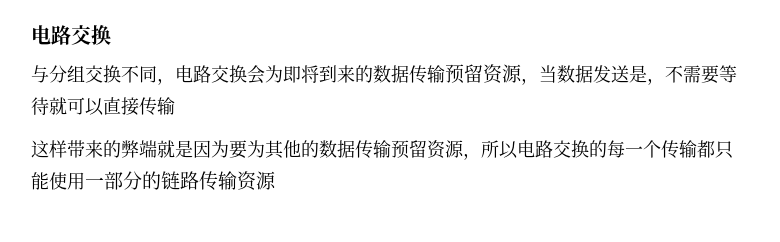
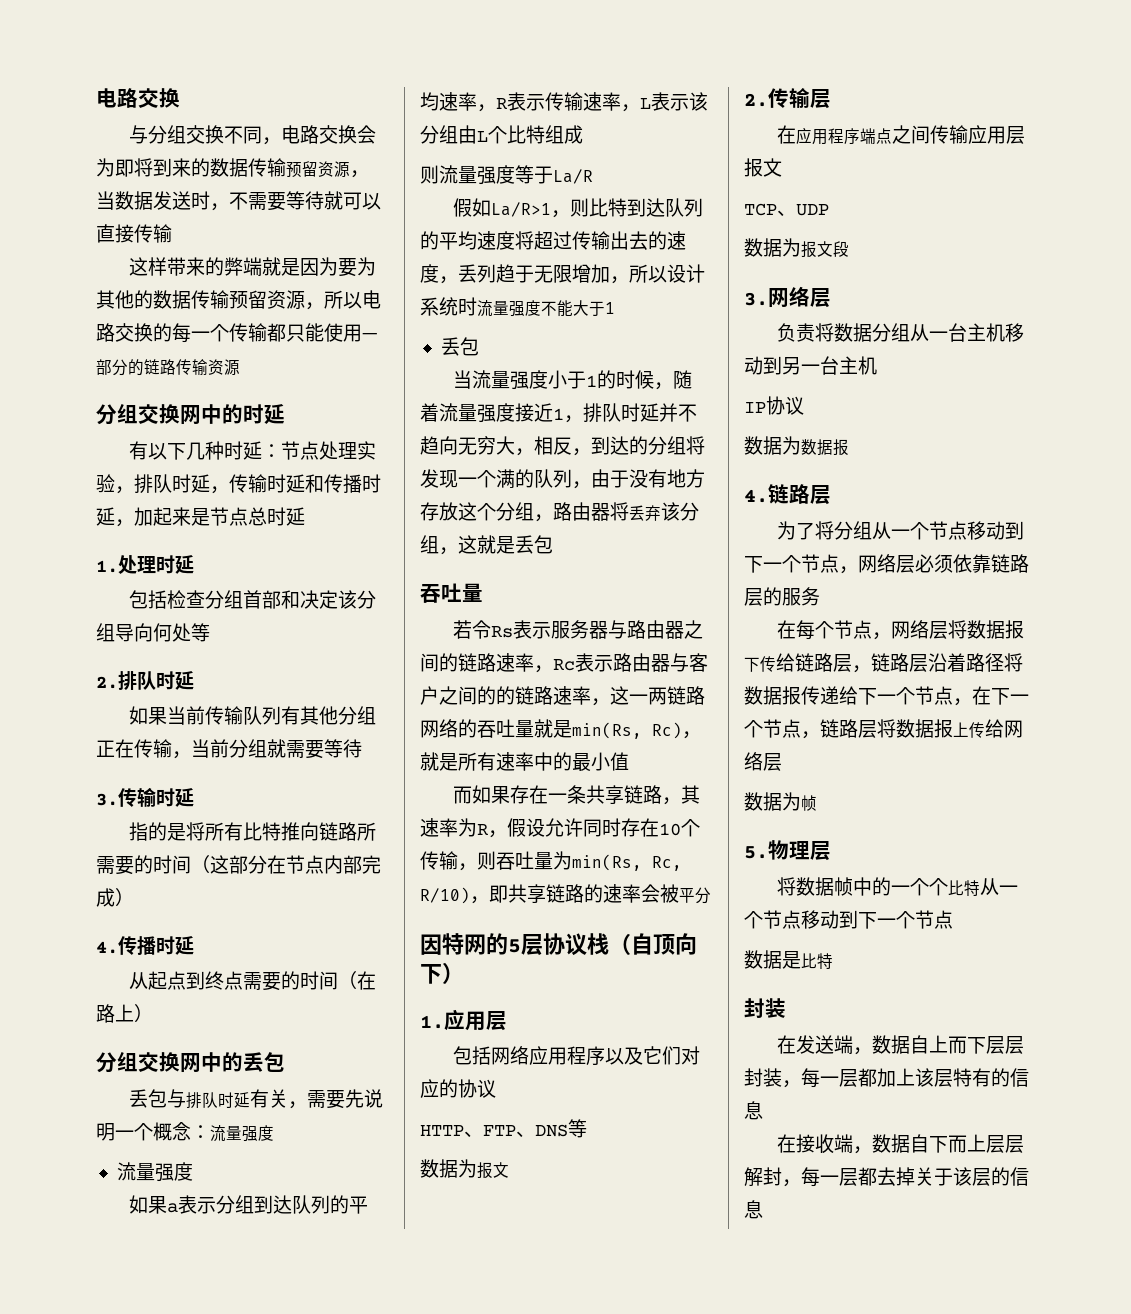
[629,65,647,83] 是 -> [191,191,210,210] 时
(276, 180) none -> [96,404,285,425] [129,441,377,460] [96,474,381,494] [96,507,305,527] [96,555,194,574] [129,590,377,609] [96,623,210,642] [96,671,194,690] [129,706,377,725] [96,739,362,759] [96,787,194,807] [129,822,377,841] [96,855,381,875] [96,888,134,907] [96,936,194,955] [129,971,377,991] [96,1004,153,1023] [96,1052,285,1073] [129,1089,384,1109] [96,1122,274,1142] [116,1162,193,1182] [129,1195,369,1214] [420,92,708,112] [420,125,583,144] [420,165,593,185] [453,198,704,218] [420,231,686,250] [420,264,705,284] [420,297,615,317] [440,337,479,356] [453,370,693,390] [420,403,697,423] [420,436,705,456] [420,469,705,489] [420,502,699,522] [420,535,553,555] [420,583,483,603] [453,620,704,639] [420,653,708,673] [420,686,705,706] [420,719,701,739] [420,752,629,771] [453,785,701,805] [420,818,700,838] [420,851,682,871] [420,884,711,904] [420,933,697,956] [420,962,464,984] [420,1009,507,1031] [453,1046,701,1066] [420,1079,496,1098] [420,1119,587,1138] [420,1159,509,1179] [744,88,831,109] [777,125,1026,145] [744,158,782,177] [744,203,829,216] [744,238,849,258] [744,286,831,308] [777,323,1025,342] [744,356,877,375] [744,396,804,415] [744,436,849,456] [744,484,831,505] [777,521,1025,540] [744,554,1029,574] [744,587,820,606] [777,620,1025,640] [744,653,1023,673] [744,686,1029,706] [744,719,1023,739] [744,752,782,771] [744,792,817,811] [744,840,831,861] [777,877,1019,896] [744,910,953,929] [744,950,833,969] [744,998,786,1018] [777,1035,1025,1055] [744,1068,1029,1088] [744,1101,763,1120] [777,1134,1025,1154] [744,1167,1029,1187] [744,1200,763,1219] // 分组交换网中的时延 // 有以下几种时延：节点处理实验，排队时延，传输时延和传播时延，加起来是节点总时延 // 1.处理时延 // 包括检查分组首部和决定该分组导向何处等 // 2.排队时延 // 如果当前传输队列有其他分组正在传输，当前分组就需要等待 // 3.传输时延 // 指的是将所有比特推向链路所需要的时间（这部分在节点内部完成） // 4.传播时延 // 从起点到终点需要的时间（在路上） // 分组交换网中的丢包 // 丢包与排队时延有关，需要先说明一个概念：流量强度 // 流量强度 // 如果a表示分组到达队列的平均速率，R表示传输速率，L表示该分组由L个比特组成 // 则流量强度等于La/R // 假如La/R>1，则比特到达队列的平均速度将超过传输出去的速度，丢列趋于无限增加，所以设计系统时流量强度不能大于1 // 丢包 // 当流量强度小于1的时候，随着流量强度接近1，排队时延并不趋向无穷大，相反，到达的分组将发现一个满的队列，由于没有地方存放这个分组，路由器将丢弃该分组，这就是丢包 // 吞吐量 // 若令Rs表示服务器与路由器之间的链路速率，Rc表示路由器与客户之间的的链路速率，这一两链路网络的吞吐量就是min(Rs, Rc)，就是所有速率中的最小值 // 而如果存在一条共享链路，其速率为R，假设允许同时存在10个传输，则吞吐量为min(Rs, Rc, R/10)，即共享链路的速率会被平分 // 因特网的5层协议栈（自顶向下） // 1.应用层 // 包括网络应用程序以及它们对应的协议 // HTTP、FTP、DNS等 // 数据为报文 // 2.传输层 // 在应用程序端点之间传输应用层报文 // TCP、UDP // 数据为报文段 // 3.网络层 // 负责将数据分组从一台主机移动到另一台主机 // IP协议 // 数据为数据报 // 4.链路层 // 为了将分组从一个节点移动到下一个节点，网络层必须依靠链路层的服务 // 在每个节点，网络层将数据报下传给链路层，链路层沿着路径将数据报传递给下一个节点，在下一个节点，链路层将数据报上传给网络层 // 数据为帧 // 5.物理层 // 将数据帧中的一个个比特从一个节点移动到下一个节点 // 数据是比特 // 封装 // 在发送端，数据自上而下层层封装，每一层都加上该层特有的信息 // 在接收端，数据自下而上层层解封，每一层都去掉关于该层的信息

